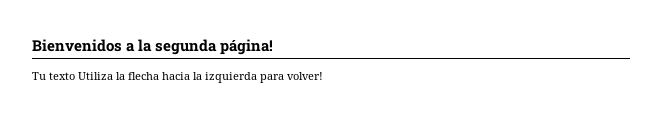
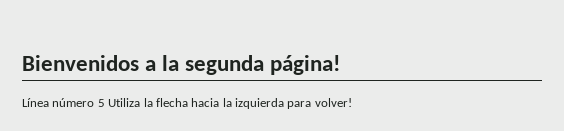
[32,72,75,80] Tu texto -> [22,98,105,107] Línea número 5

